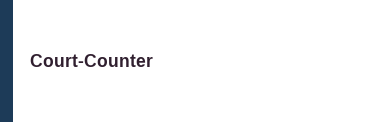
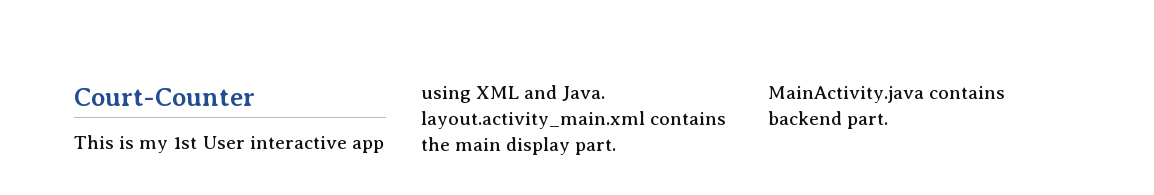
(153, 60) none -> [74,135,384,153] [421,85,606,103] [421,111,727,129] [421,137,617,155] [768,86,1006,103] [768,111,889,129] // This is my 1st User interactive app using XML and Java. layout.activity_main.xml contains the main display part. MainActivity.java contains backend part.

